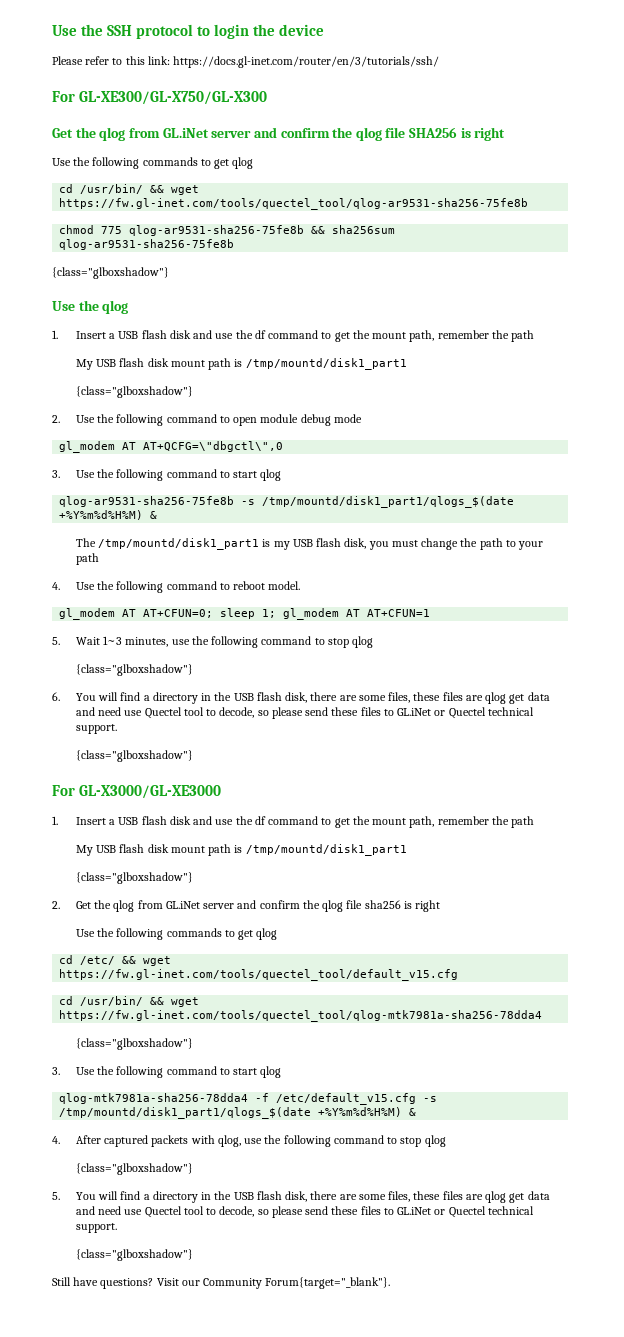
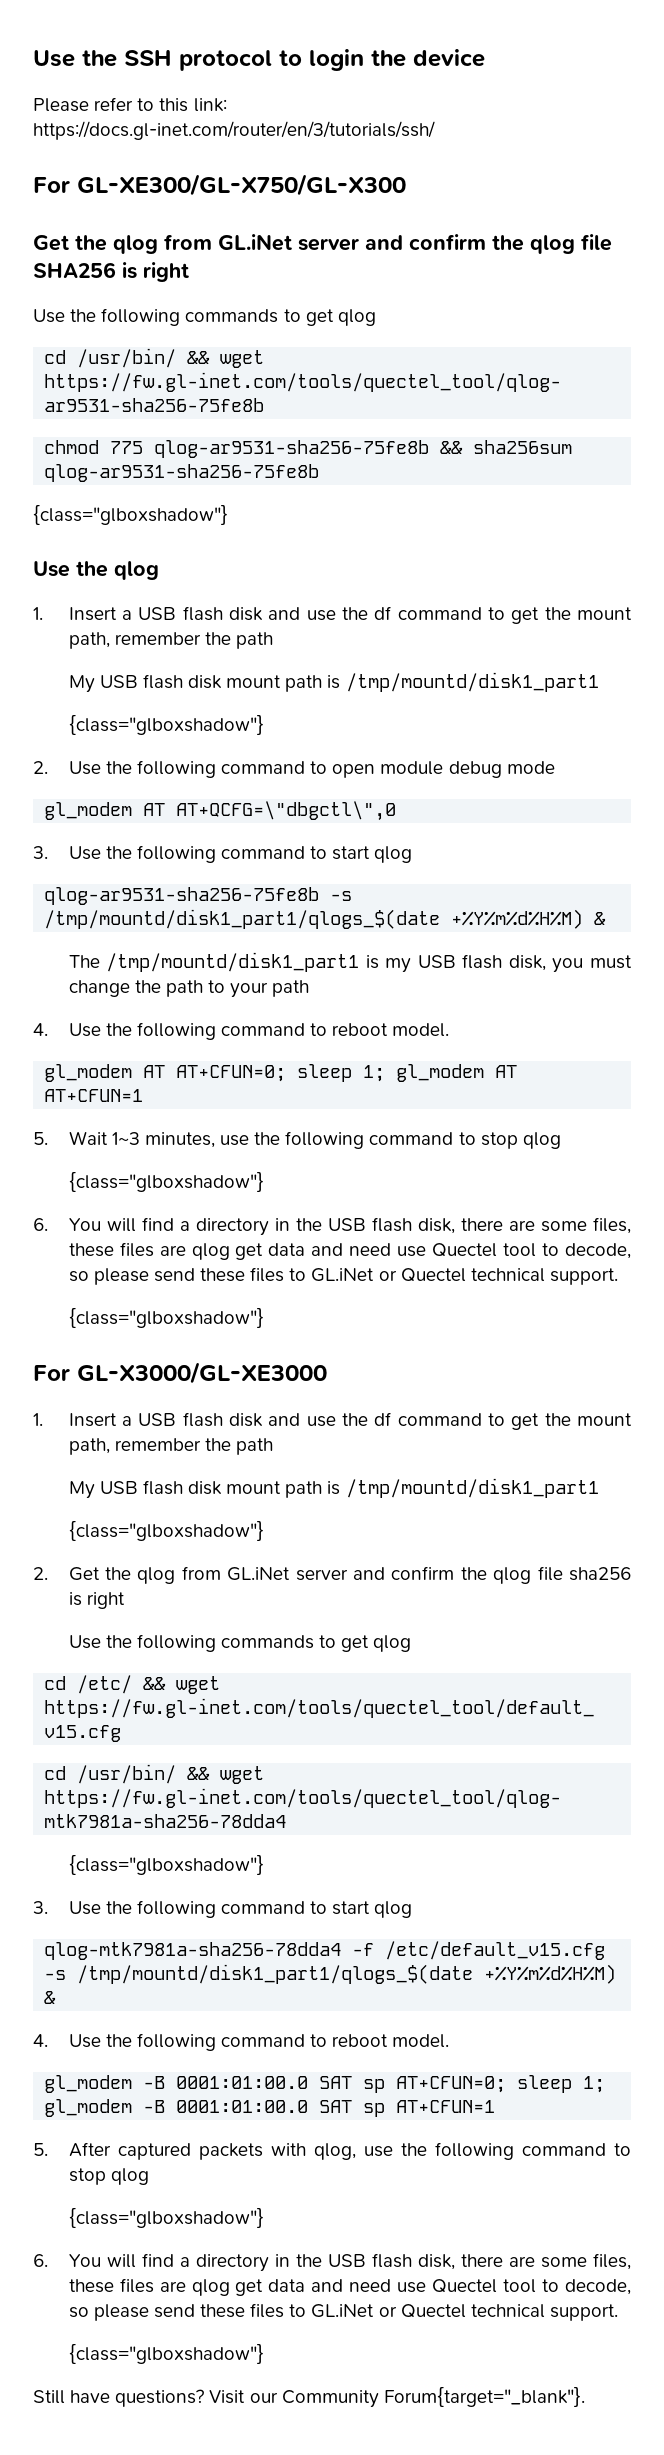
(60, 1140) none -> [68,2033,450,2051] [44,2075,606,2093] [44,2099,496,2117] [33,2143,48,2156] Use the following command to reboot model. // gl_modem -B 0001:01:00.0 SAT sp AT+CFUN=0; sleep 1; gl_modem -B 0001:01:00.0 SAT sp AT+CFUN=1 // 5.
[52,1192,60,1200] 5. -> [33,2254,48,2267] 6.

